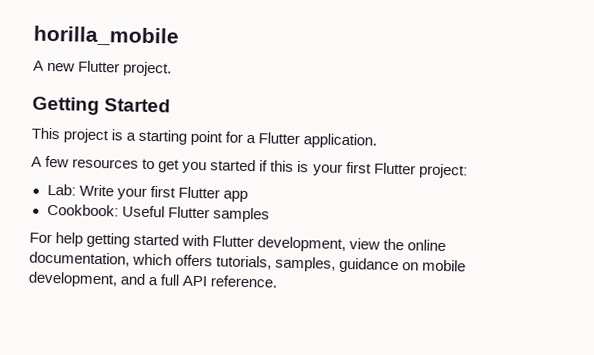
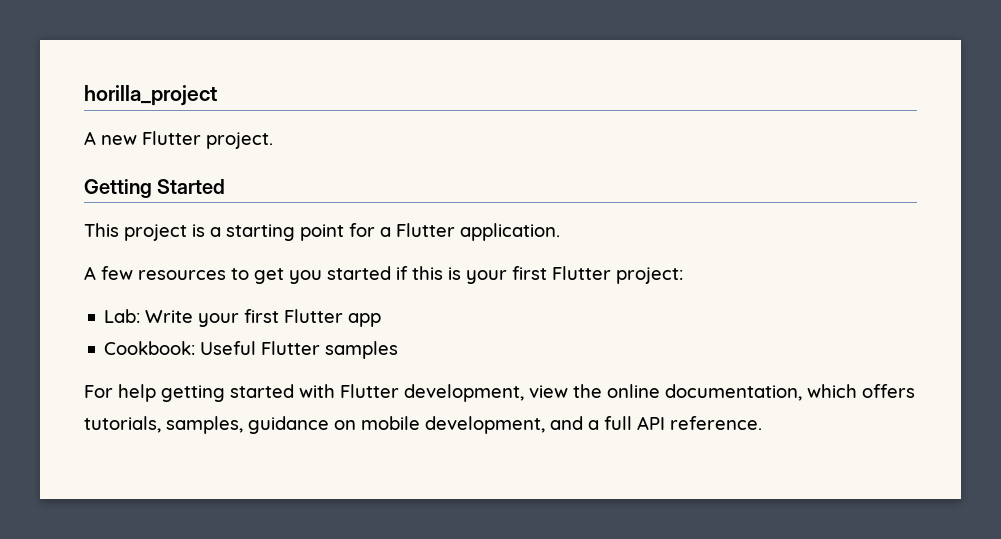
[33,25,179,47] horilla_mobile -> [84,85,217,106] horilla_project

